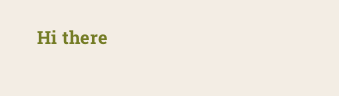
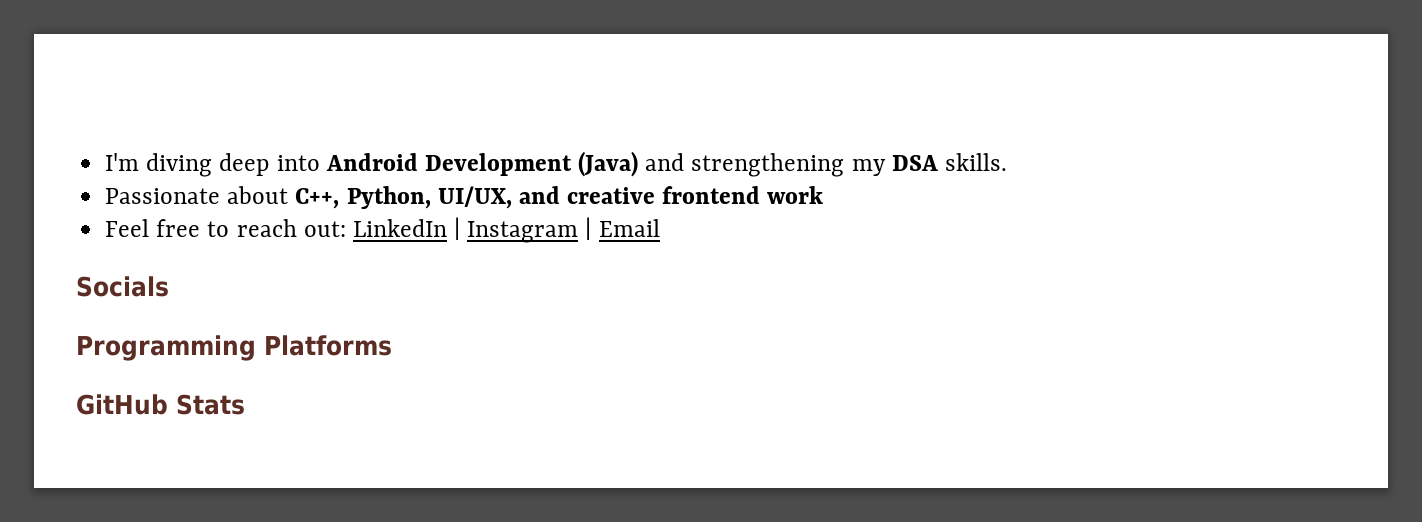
[37,30,108,45] Hi there -> [105,151,1007,177] [105,186,824,209] [105,217,660,243] [76,276,169,297] [76,335,392,361] [76,394,245,415] I'm diving deep into Android Development (Java) and strengthening my DSA skills. // Passionate about C++, Python, UI/UX, and creative frontend work // Feel free to reach out: LinkedIn | Instagram | Email // Socials // Programming Platforms // GitHub Stats

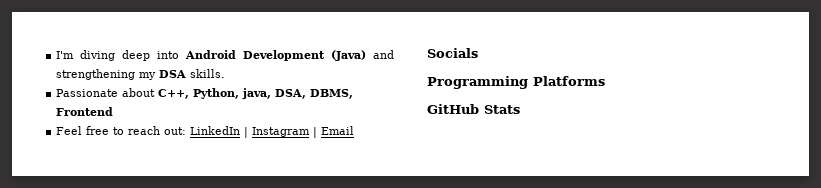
[437,186,824,209] UI/UX, and creative frontend work -> [242,88,354,99] [56,107,114,116] java, DSA, DBMS, Frontend

